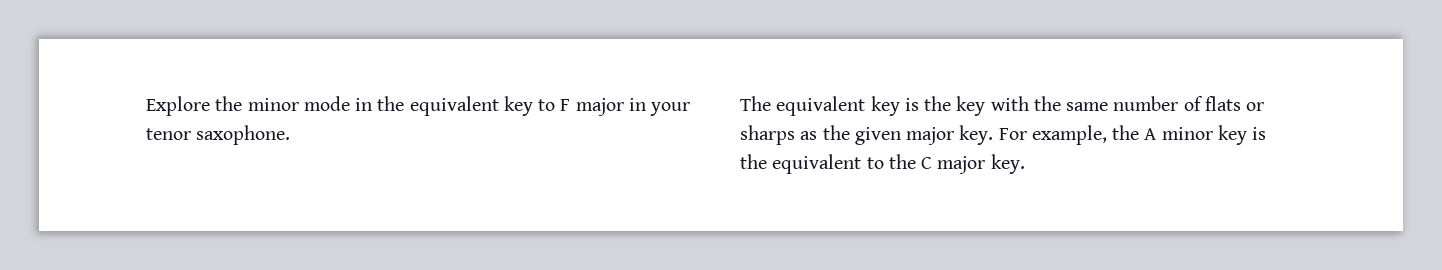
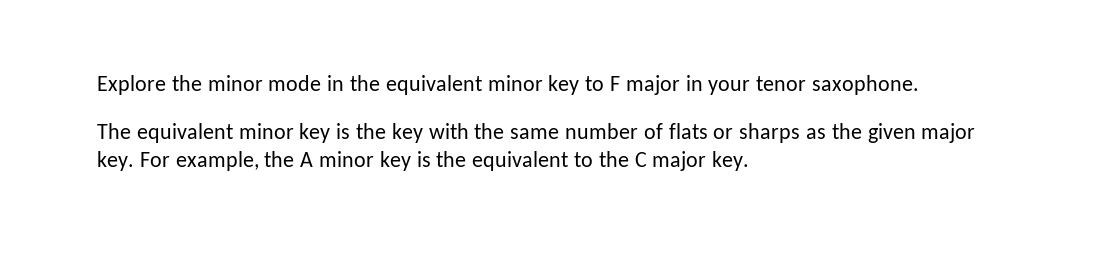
(499, 106) none -> [487,75,543,91] minor
(866, 106) none -> [238,123,294,139] minor

